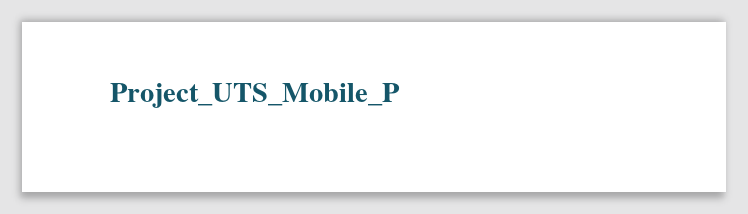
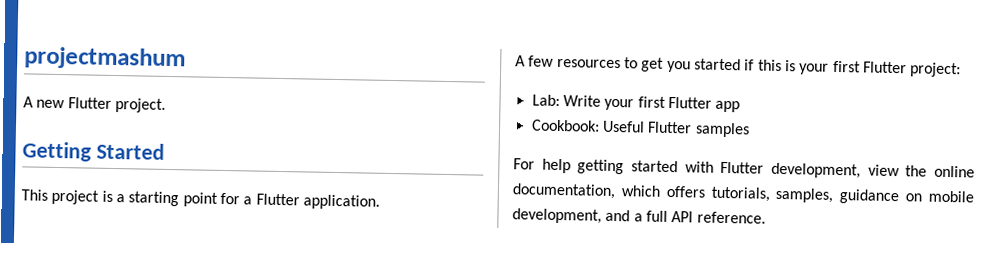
[110,83,400,108] Project_UTS_Mobile_P -> [24,46,186,71] [23,96,166,113] [22,141,165,162] [21,189,380,210] [515,55,962,78] [531,94,741,113] [531,119,750,138] [513,158,975,179] [512,183,974,205] [512,208,766,224] projectmashum // A new Flutter project. // Getting Started // This project is a starting point for a Flutter application. // A few resources to get you started if this is your first Flutter project: // Lab: Write your first Flutter app // Cookbook: Useful Flutter samples // For help getting started with Flutter development, view the online documentation, which offers tutorials, samples, guidance on mobile development, and a full API reference.

